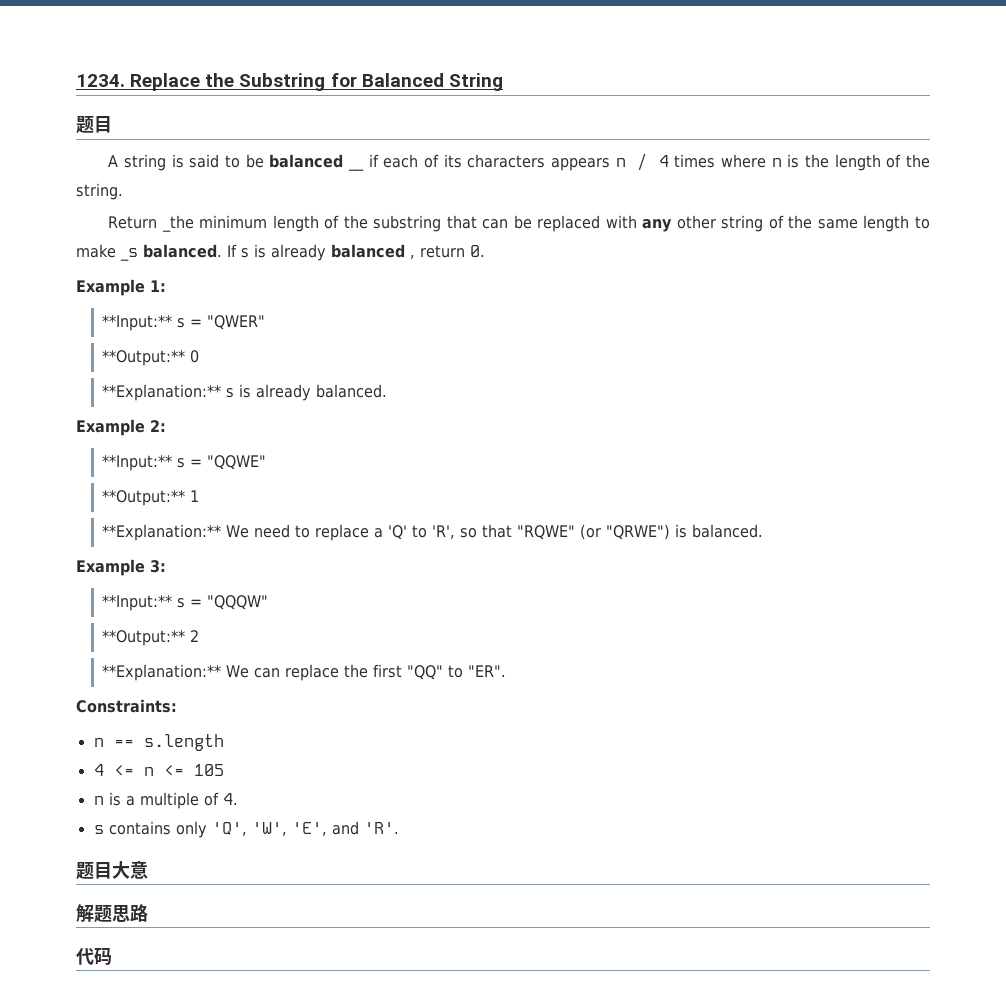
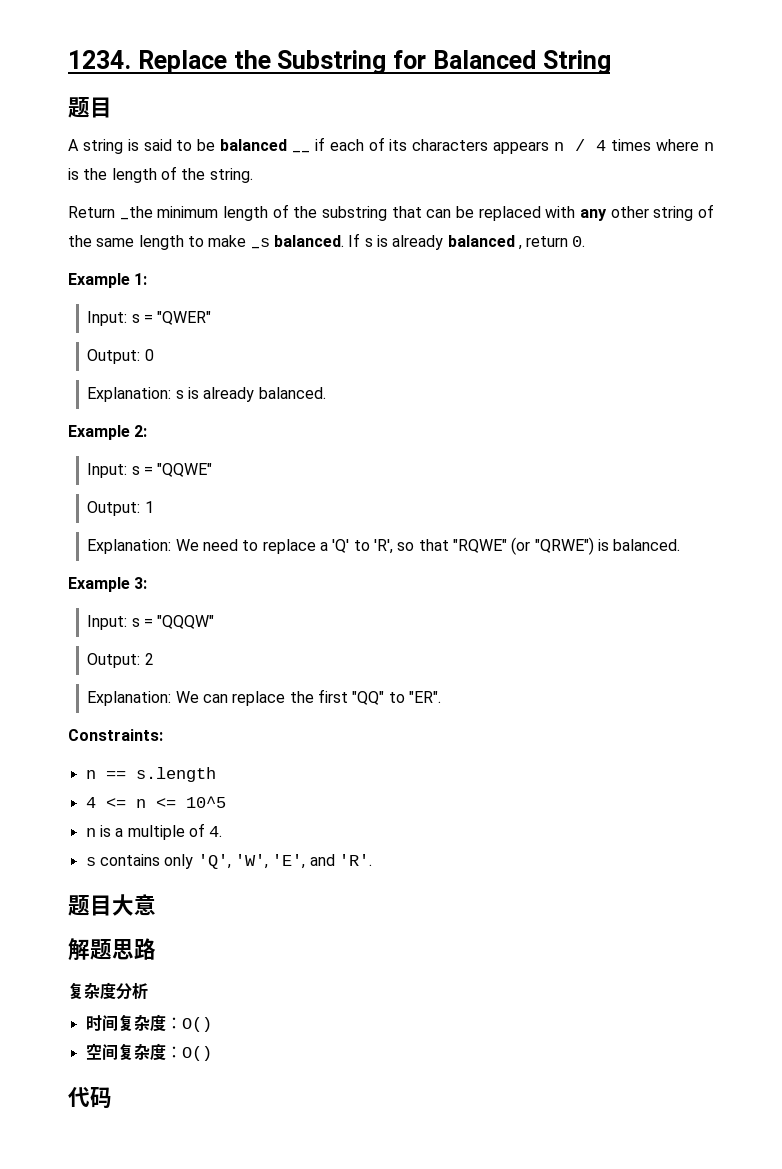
[102,315,173,331] **Input:** -> [87,311,128,326] Input:
[102,350,186,366] **Output:** -> [87,349,141,364] Output:
[102,384,222,401] **Explanation:** -> [87,387,172,402] Explanation:
[102,455,173,471] **Input:** -> [87,463,128,478] Input:
[102,490,186,506] **Output:** -> [87,501,141,516] Output:
[102,524,222,541] **Explanation:** -> [87,539,172,554] Explanation:
[102,595,173,611] **Input:** -> [87,615,128,630] Input:
[102,630,186,646] **Output:** -> [87,653,141,668] Output:
[102,664,222,681] **Explanation:** -> [87,691,172,706] Explanation:
[193,764,224,776] 105 -> [185,796,226,808] 10^5
(148, 913) none -> [68,982,148,1000] [85,1014,212,1032] [85,1043,212,1061] // 复杂度分析 // 时间复杂度：O() // 空间复杂度：O()

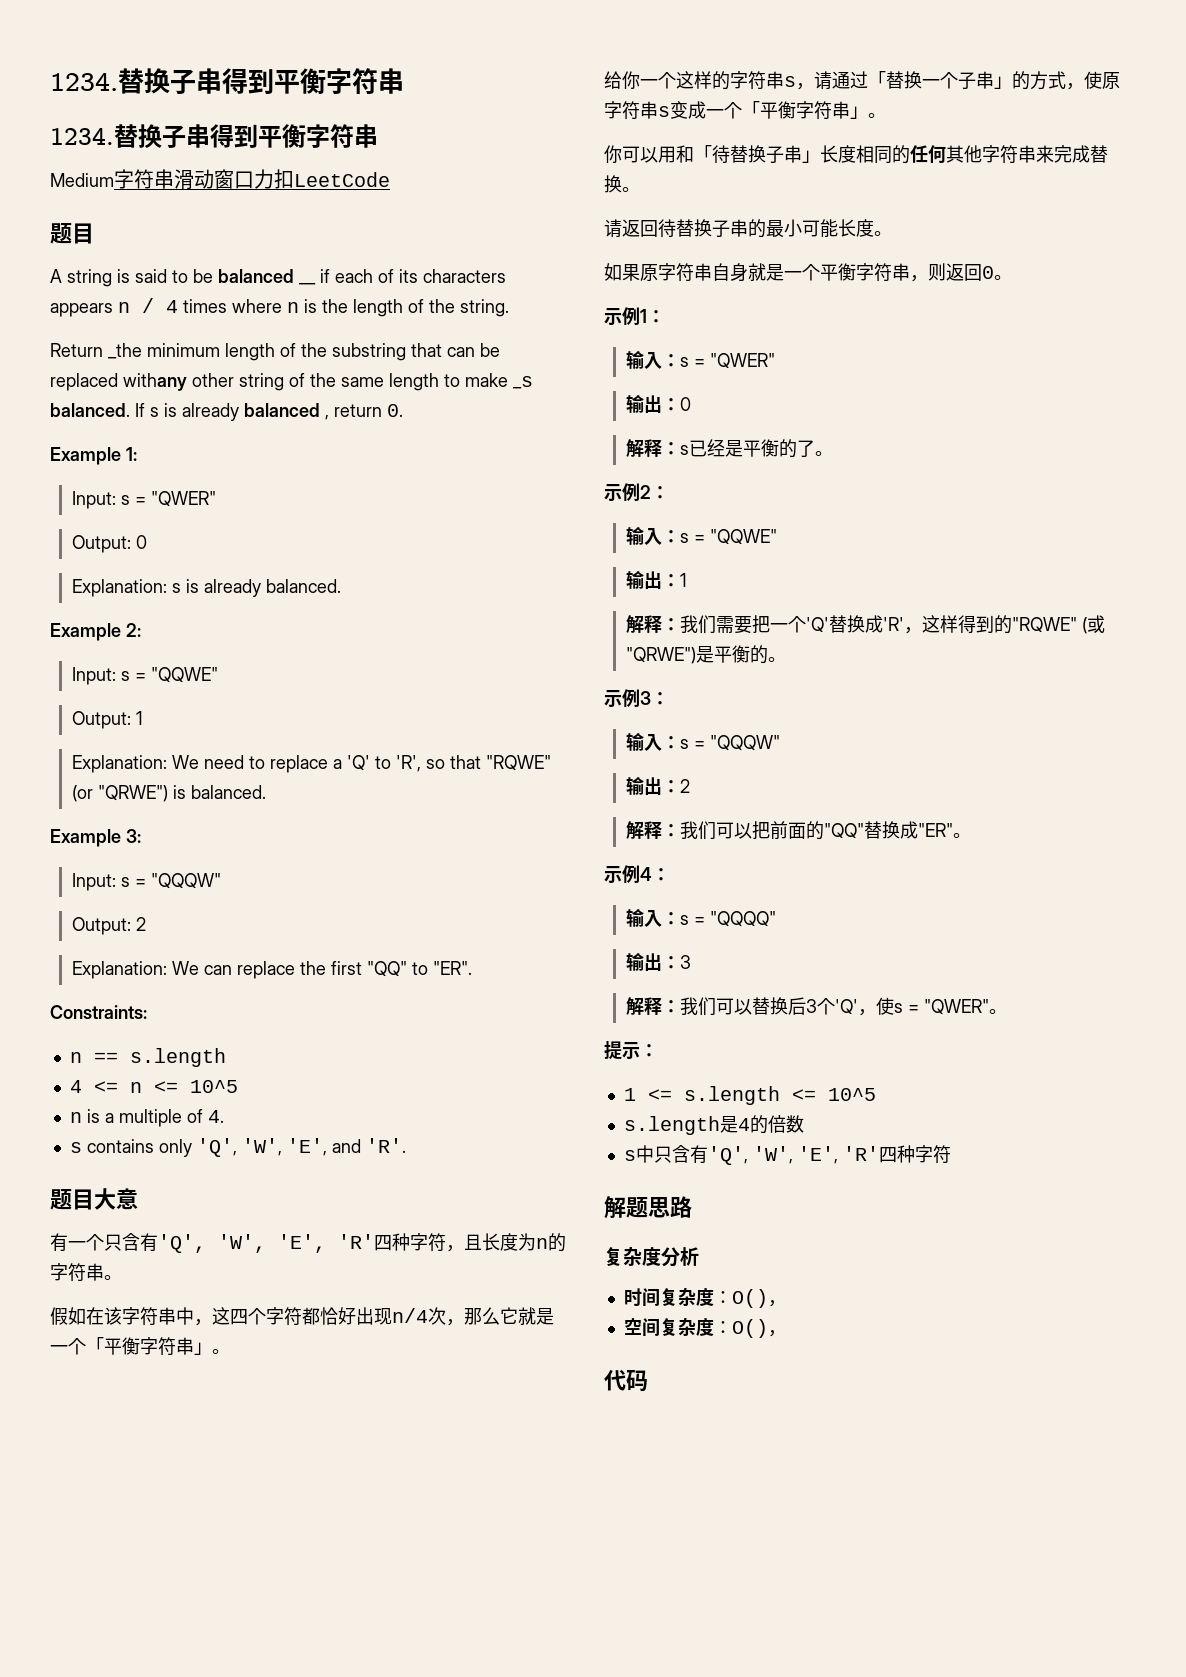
[68,50,611,74] 1234. Replace the Substring for Balanced String -> [50,68,404,95] [50,124,378,148] [50,169,390,189] 1234.替换子串得到平衡字符串 // 1234.替换子串得到平衡字符串 // Medium字符串滑动窗口力扣LeetCode
[545,206,608,221] with any -> [123,373,187,391] withany
(156, 905) none -> [50,1233,566,1253] [50,1263,122,1282] [50,1307,554,1326] [50,1337,230,1356] [604,71,1120,90] [604,101,886,120] [604,145,1108,164] [604,175,640,193] [604,219,892,238] [604,263,1012,282] [604,307,665,325] [625,350,775,369] [625,394,691,413] [625,439,833,458] [604,483,669,501] [625,526,777,545] [625,570,687,589] [625,615,1105,634] [625,645,786,664] [604,689,669,707] [625,732,780,751] [625,776,690,795] [625,821,971,840] [604,865,670,883] [625,908,776,927] [625,952,691,971] [625,997,1007,1016] [604,1040,658,1060] [623,1086,876,1105] [623,1115,804,1135] [623,1145,951,1165] // 有一个只含有'Q', 'W', 'E', 'R'四种字符，且长度为n的字符串。 // 假如在该字符串中，这四个字符都恰好出现n/4次，那么它就是一个「平衡字符串」。 // 给你一个这样的字符串s，请通过「替换一个子串」的方式，使原字符串s变成一个「平衡字符串」。 // 你可以用和「待替换子串」长度相同的任何其他字符串来完成替换。 // 请返回待替换子串的最小可能长度。 // 如果原字符串自身就是一个平衡字符串，则返回0。 // 示例1： // 输入：s = "QWER" // 输出：0 // 解释：s已经是平衡的了。 // 示例2： // 输入：s = "QQWE" // 输出：1 // 解释：我们需要把一个'Q'替换成'R'，这样得到的"RQWE" (或"QRWE")是平衡的。 // 示例3： // 输入：s = "QQQW" // 输出：2 // 解释：我们可以把前面的"QQ"替换成"ER"。 // 示例4： // 输入：s = "QQQQ" // 输出：3 // 解释：我们可以替换后3个'Q'，使s = "QWER"。 // 提示： // 1 <= s.length <= 10^5 // s.length是4的倍数 // s中只含有'Q', 'W', 'E', 'R'四种字符
(212, 1024) none -> [767,1300,786,1307] ，
(212, 1053) none -> [767,1330,786,1337] ，

